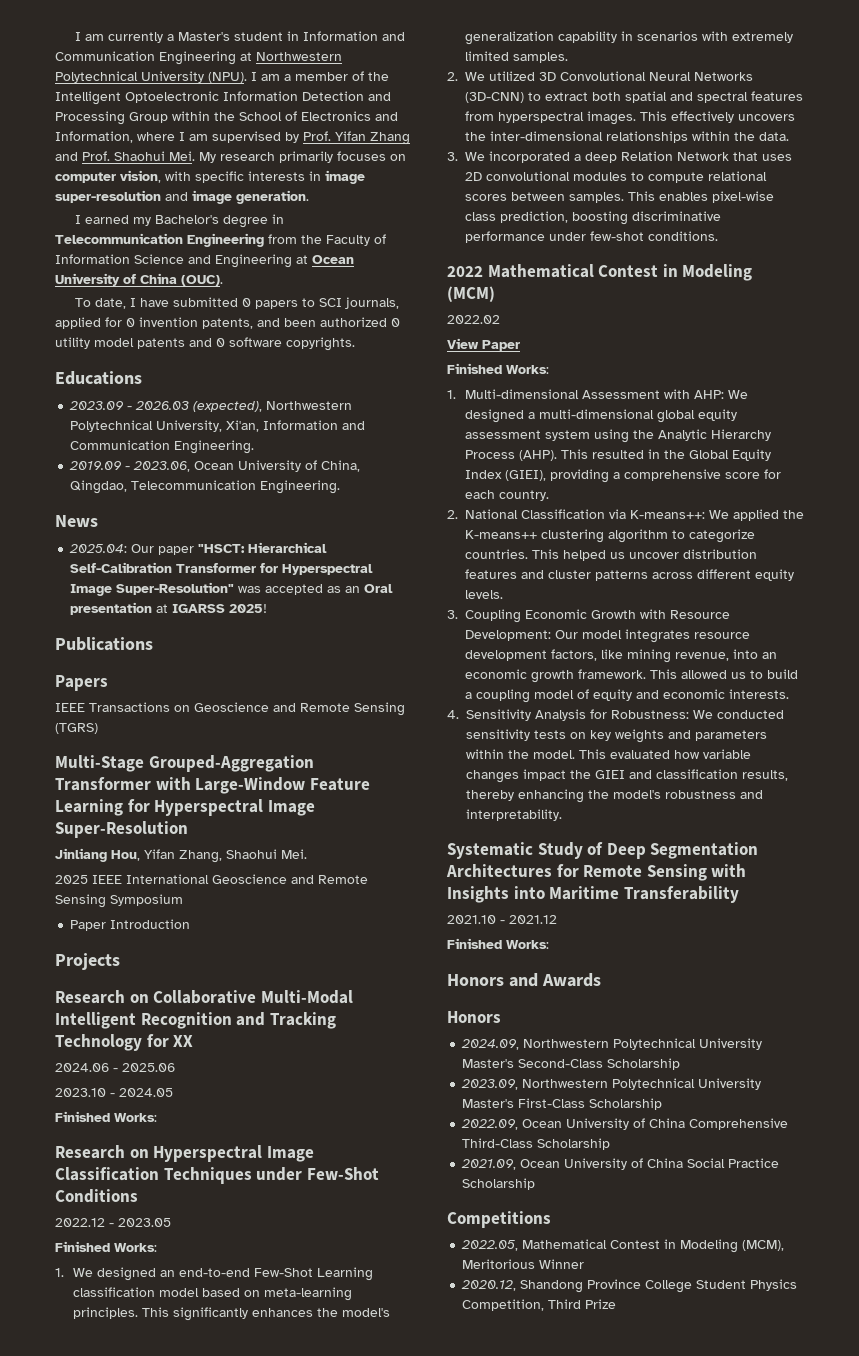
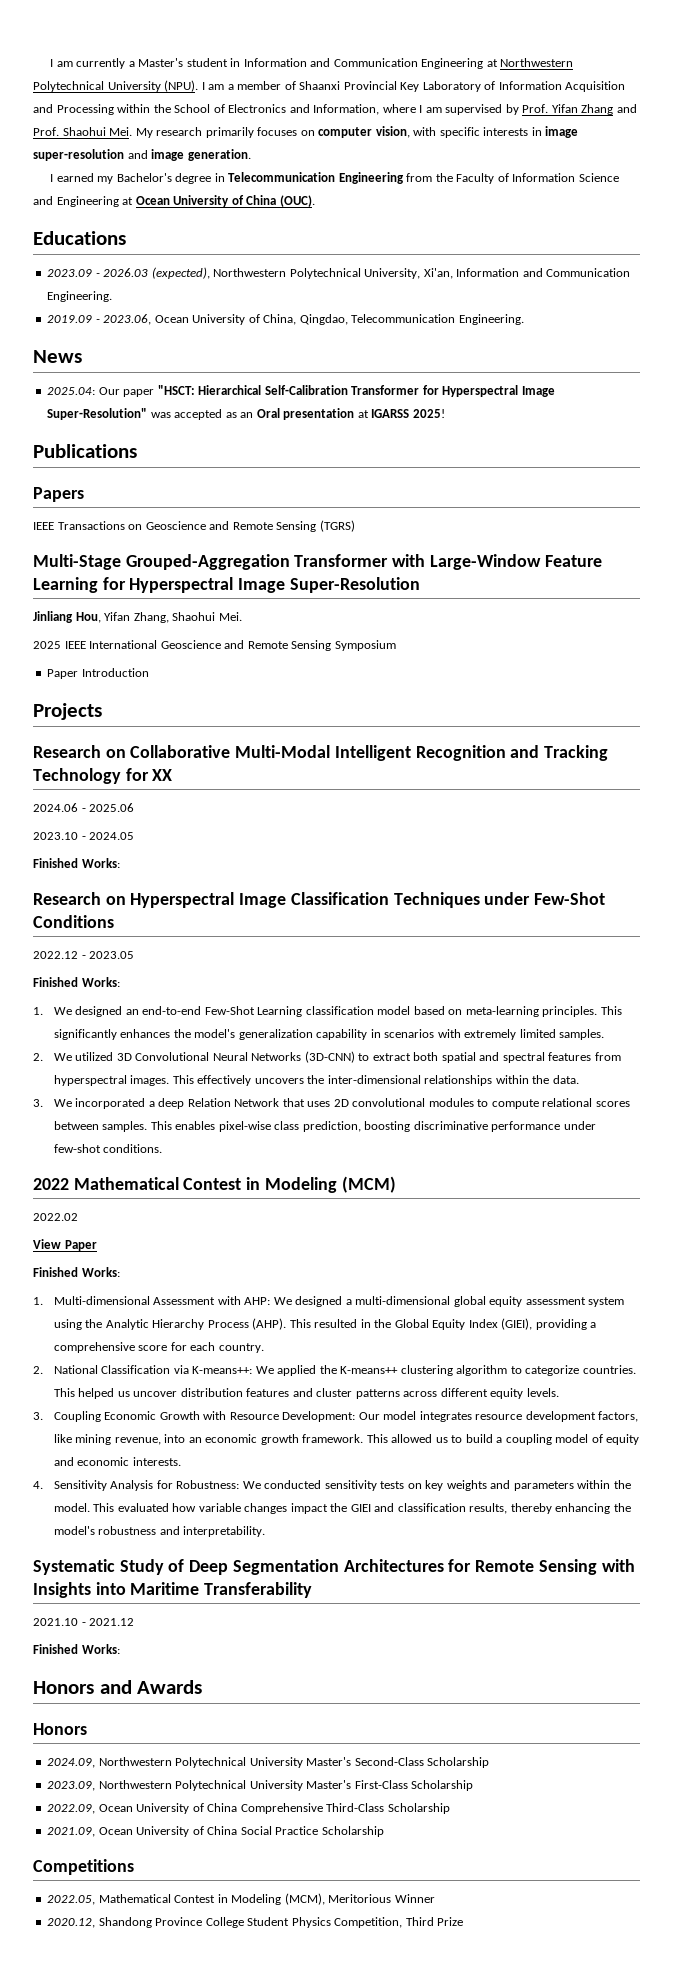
[368,72,389,81] [55,91,364,105] the Intelligent Optoelectronic Information Detection -> [299,81,626,92] Shaanxi Provincial Key Laboratory of Information Acquisition
[129,112,168,123] Group -> (114, 109) none
[74,297,399,309] [55,317,400,329] [55,337,355,351] // To date, I have submitted 0 papers to SCI journals, applied for 0 invention patents, and been authorized 0 utility model patents and 0 software copyrights. -> (315, 201) none

